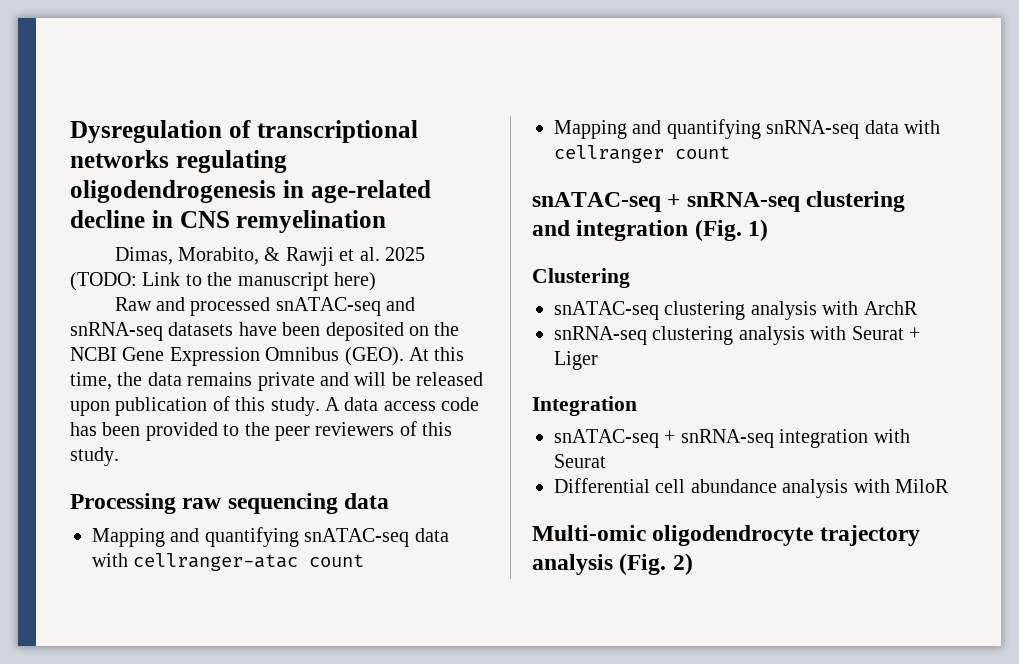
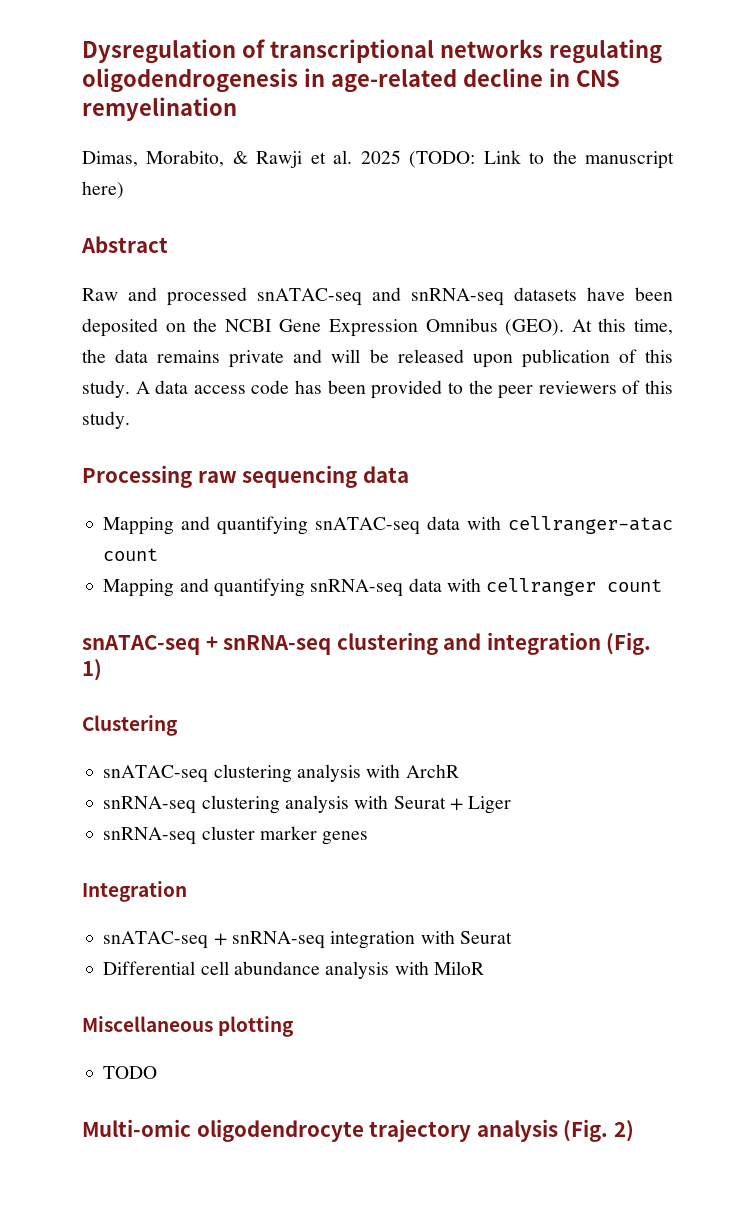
(376, 281) none -> [81,236,168,253] // Abstract
(598, 360) none -> [103,826,369,845] // snRNA-seq cluster marker genes
(949, 486) none -> [82,1016,295,1037] [103,1066,158,1079] // Miscellaneous plotting // TODO

